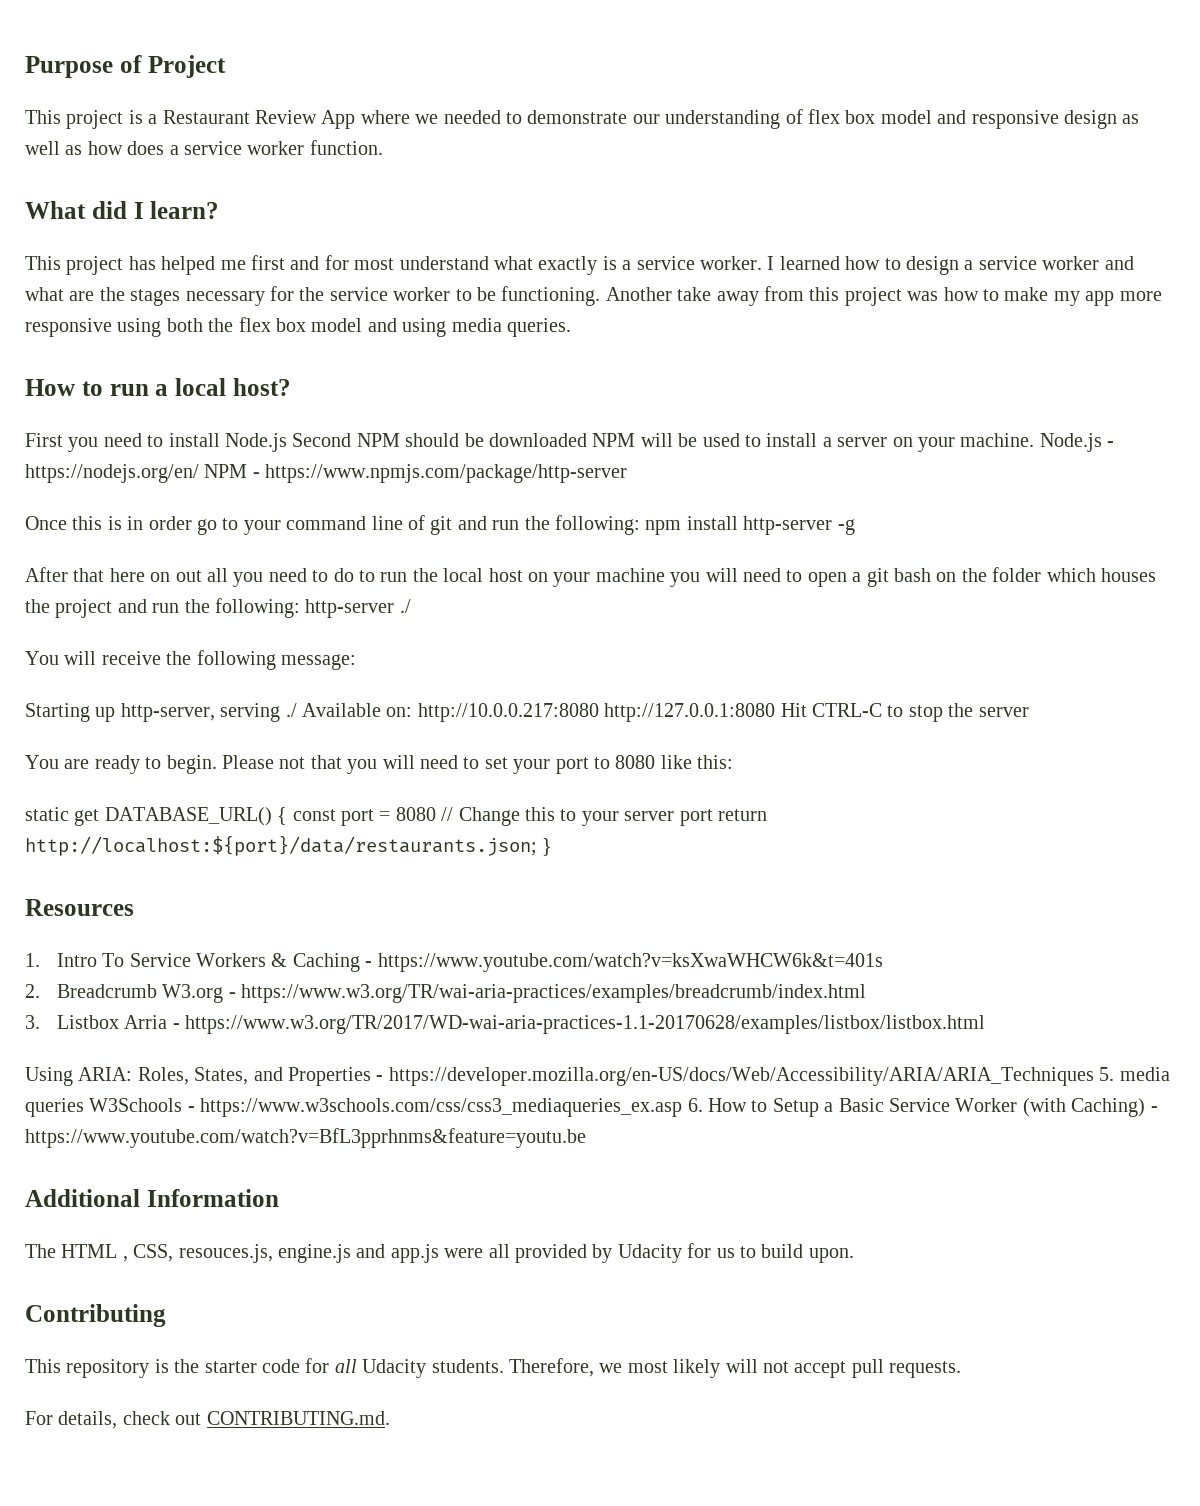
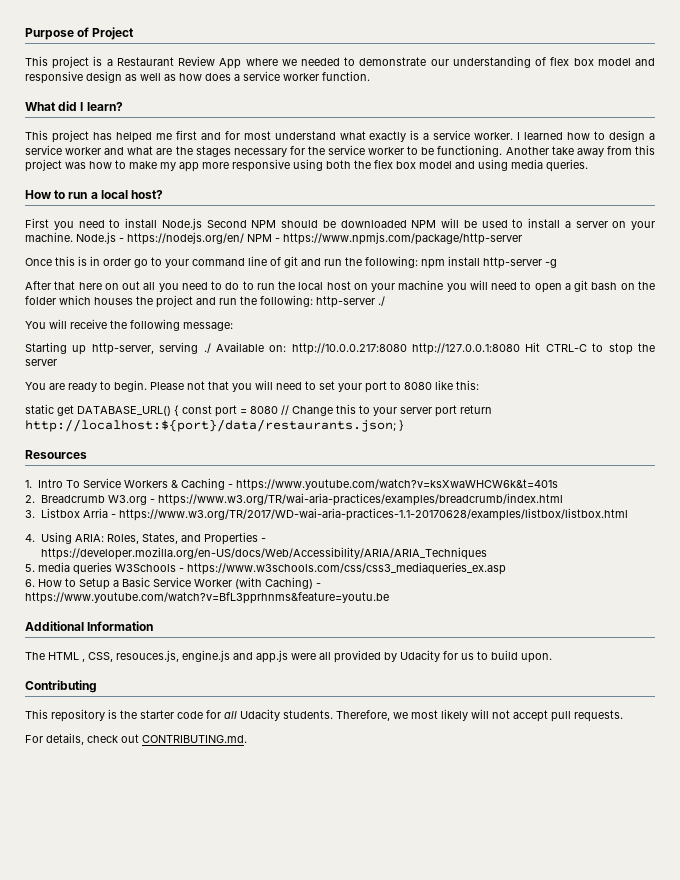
(986, 1024) none -> [25,534,35,542] 4.
(1094, 1076) none -> (487, 553) //
(683, 1107) none -> (506, 568) //

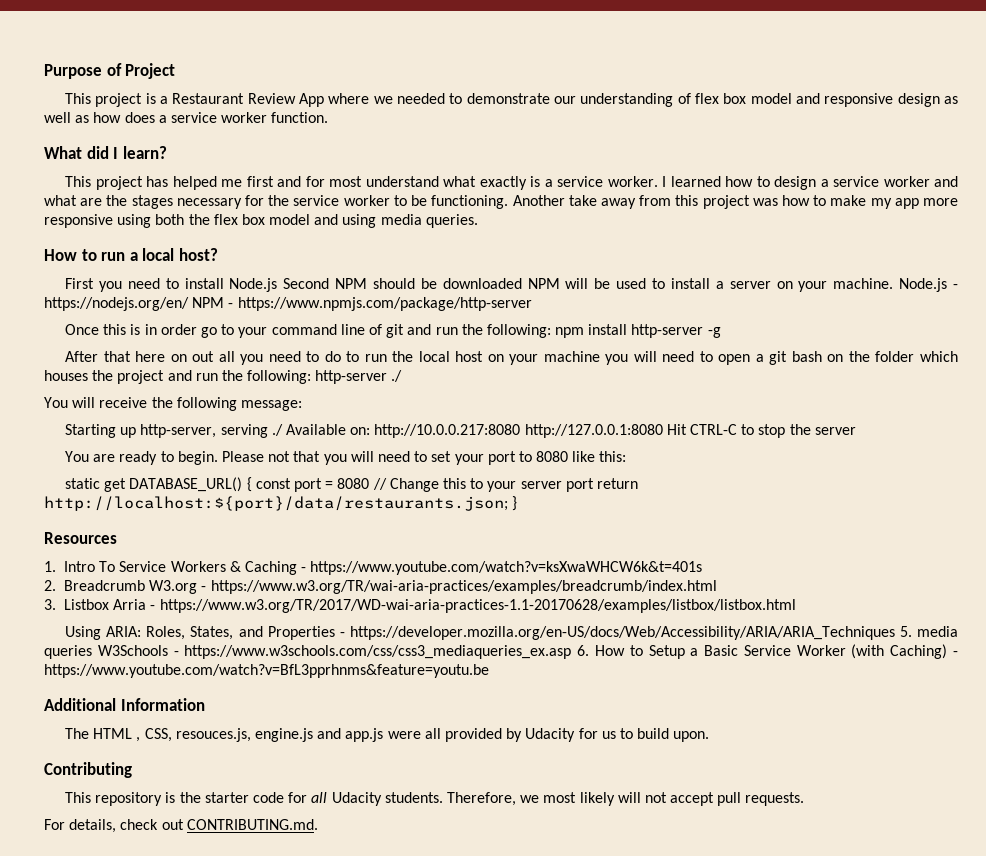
[25,534,35,542] 4. -> (796, 606) none
(487, 553) // -> (895, 633) none
(506, 568) // -> (572, 652) none

